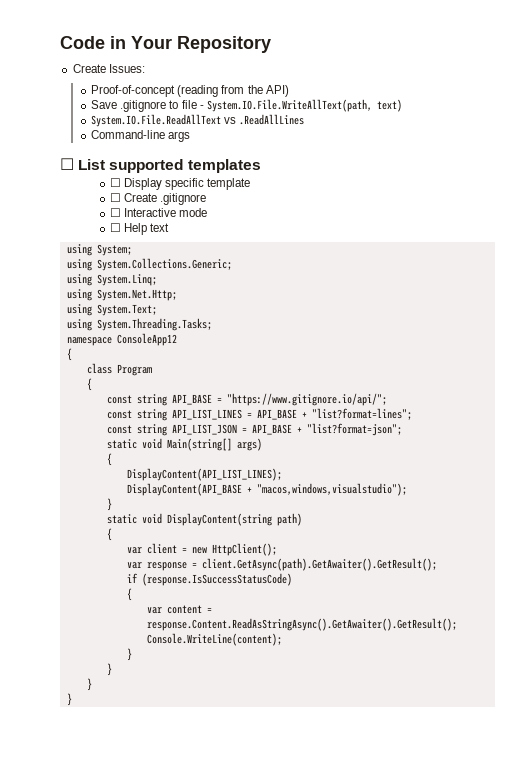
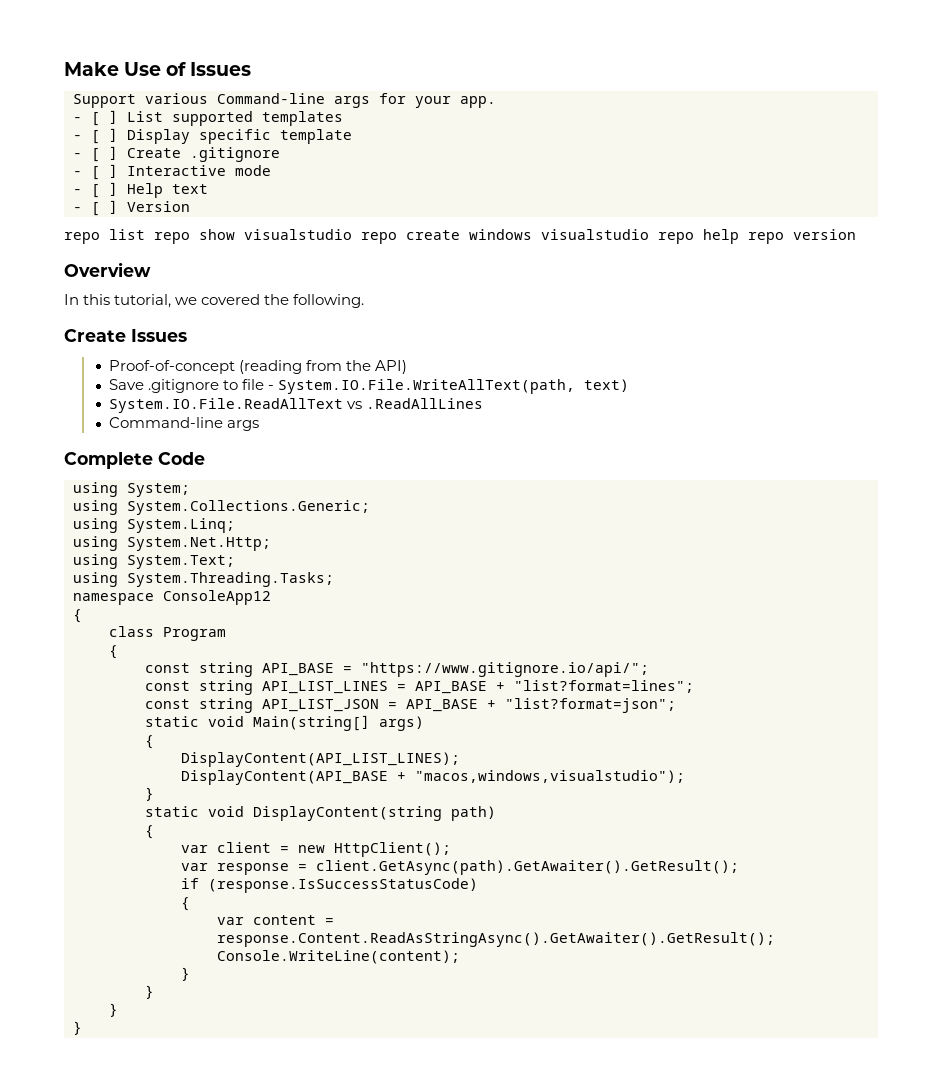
[60,36,271,53] [72,64,145,73] Code in Your Repository // Create Issues: -> [64,62,252,76] [73,93,496,108] [73,110,343,126] [73,128,352,144] [73,146,280,162] [73,164,271,180] [73,182,208,198] [73,200,190,216] [64,229,856,244] [64,262,151,277] [64,294,365,308] [64,329,187,342] Make Use of Issues // Support various Command-line args for your app. // - [ ] List supported templates // - [ ] Display specific template // - [ ] Create .gitignore // - [ ] Interactive mode // - [ ] Help text // - [ ] Version // repo list repo show visualstudio repo create windows visualstudio repo help repo version // Overview // In this tutorial, we covered the following. // Create Issues
[60,158,261,173] [109,178,251,190] [109,193,207,205] [109,208,208,217] [109,223,170,235] ☐ List supported templates // ☐ Display specific template // ☐ Create .gitignore // ☐ Interactive mode // ☐ Help text -> [64,452,205,469] Complete Code

